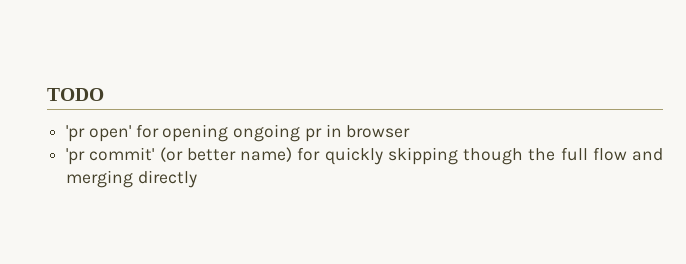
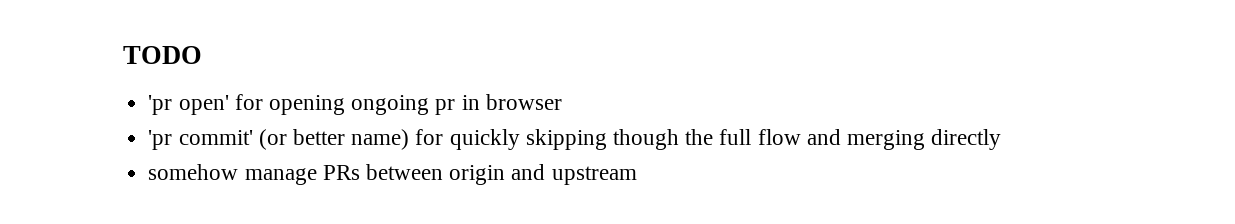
(197, 179) none -> [148,164,637,185] // somehow manage PRs between origin and upstream

